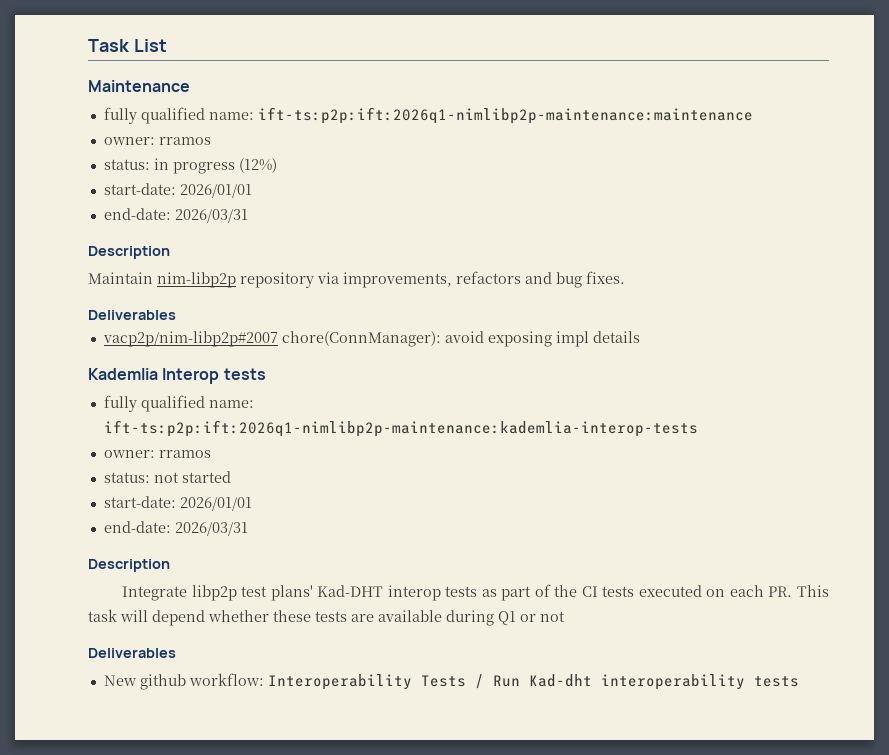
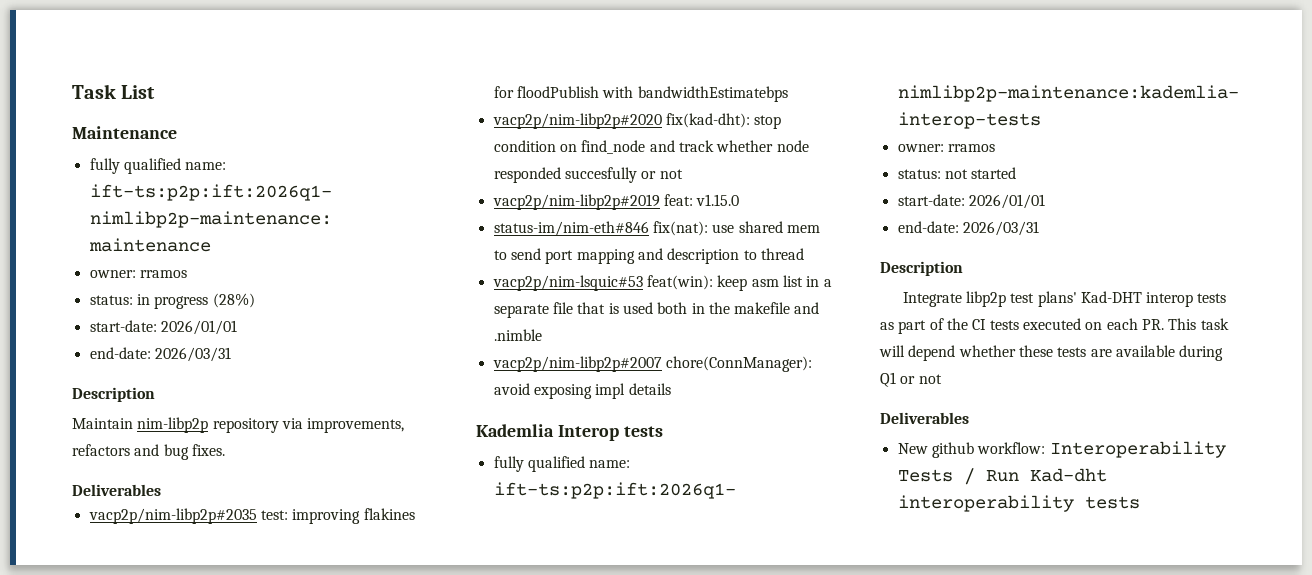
[238,158,277,173] (12%) -> [212,293,255,308] (28%)
(176, 315) none -> [88,508,415,524] [493,86,788,102] [492,113,782,129] [493,140,809,154] [493,167,683,183] [492,194,740,210] [493,221,820,236] [493,248,804,264] [492,275,832,291] [493,302,820,318] [493,329,542,341] // vacp2p/nim-libp2p#2035 test: improving flakines for floodPublish with bandwidthEstimatebps // vacp2p/nim-libp2p#2020 fix(kad-dht): stop condition on find_node and track whether node responded succesfully or not // vacp2p/nim-libp2p#2019 feat: v1.15.0 // status-im/nim-eth#846 fix(nat): use shared mem to send port mapping and description to thread // vacp2p/nim-lsquic#53 feat(win): keep asm list in a separate file that is used both in the makefile and .nimble

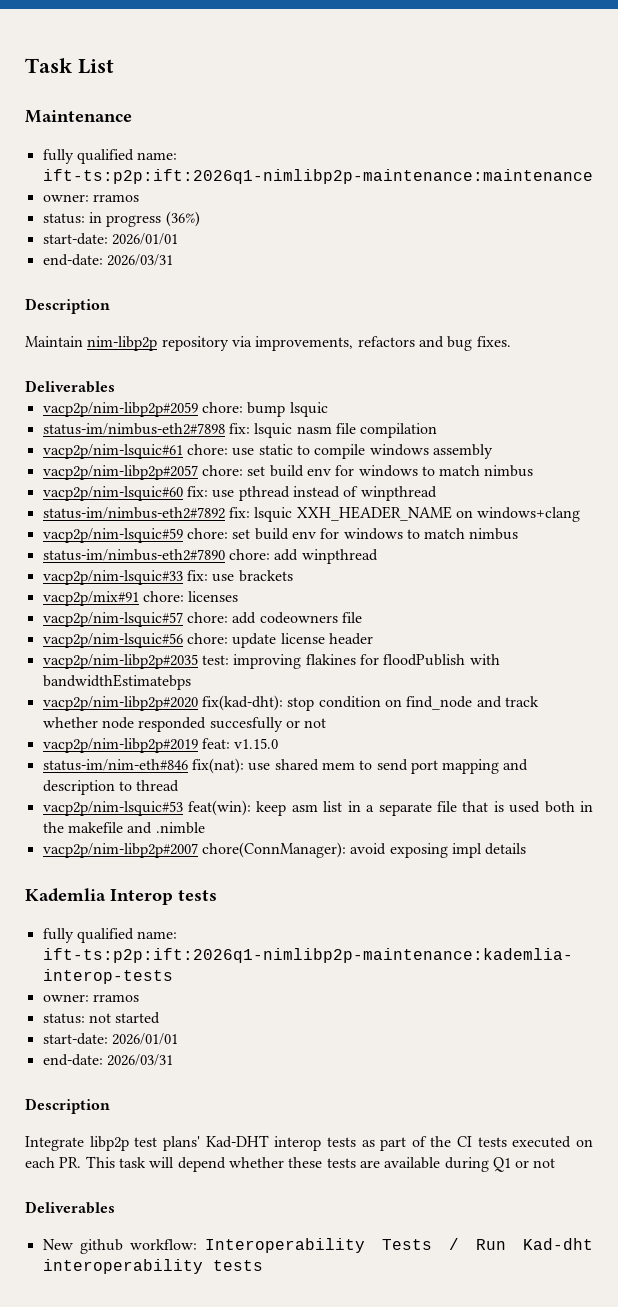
[212,293,255,308] (28%) -> [165,211,200,227] (36%)
(161, 490) none -> [42,402,328,417] [42,423,438,438] [42,444,493,459] [42,465,534,480] [42,486,437,501] [42,506,581,522] [42,528,519,543] [42,549,378,564] [42,570,293,585] [42,591,239,606] [42,612,362,627] [42,633,373,648] // vacp2p/nim-libp2p#2059 chore: bump lsquic // status-im/nimbus-eth2#7898 fix: lsquic nasm file compilation // vacp2p/nim-lsquic#61 chore: use static to compile windows assembly // vacp2p/nim-libp2p#2057 chore: set build env for windows to match nimbus // vacp2p/nim-lsquic#60 fix: use pthread instead of winpthread // status-im/nimbus-eth2#7892 fix: lsquic XXH_HEADER_NAME on windows+clang // vacp2p/nim-lsquic#59 chore: set build env for windows to match nimbus // status-im/nimbus-eth2#7890 chore: add winpthread // vacp2p/nim-lsquic#33 fix: use brackets // vacp2p/mix#91 chore: licenses // vacp2p/nim-lsquic#57 chore: add codeowners file // vacp2p/nim-lsquic#56 chore: update license header

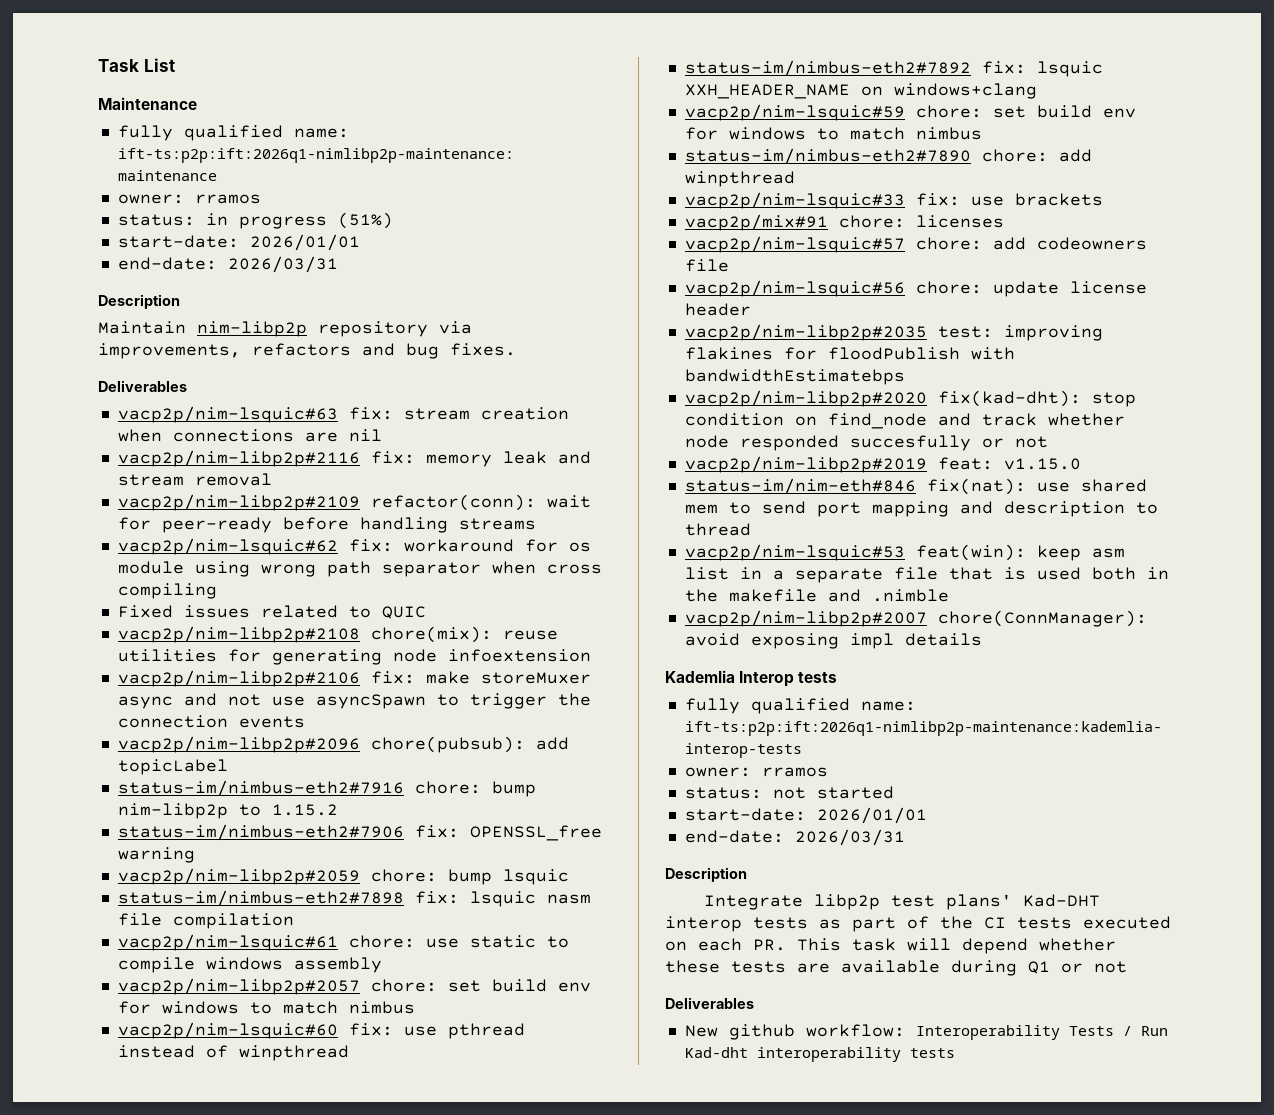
[165,211,200,227] (36%) -> [337,212,393,229] (51%)
(115, 386) none -> [117,406,569,423] [117,429,382,442] [117,450,591,467] [117,473,272,486] [117,494,591,511] [117,517,536,533] [117,538,591,555] [117,561,602,577] [117,583,217,599] [117,605,426,619] [117,626,558,643] [117,649,591,665] [117,670,591,687] [117,693,591,709] [117,715,305,728] [117,736,569,753] [117,759,228,775] [117,780,536,797] [117,803,338,819] [117,824,602,841] [117,847,195,863] // vacp2p/nim-lsquic#63 fix: stream creation when connections are nil // vacp2p/nim-libp2p#2116 fix: memory leak and stream removal // vacp2p/nim-libp2p#2109 refactor(conn): wait for peer-ready before handling streams // vacp2p/nim-lsquic#62 fix: workaround for os module using wrong path separator when cross compiling // Fixed issues related to QUIC // vacp2p/nim-libp2p#2108 chore(mix): reuse utilities for generating node infoextension // vacp2p/nim-libp2p#2106 fix: make storeMuxer async and not use asyncSpawn to trigger the connection events // vacp2p/nim-libp2p#2096 chore(pubsub): add topicLabel // status-im/nimbus-eth2#7916 chore: bump nim-libp2p to 1.15.2 // status-im/nimbus-eth2#7906 fix: OPENSSL_free warning

